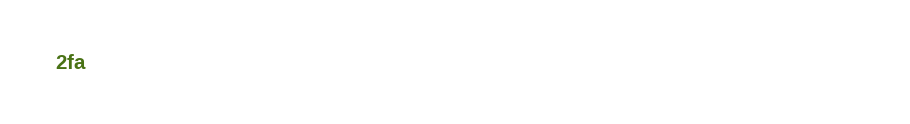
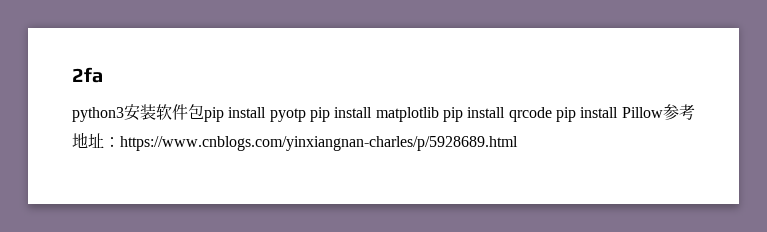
(86, 61) none -> [72,104,695,122] [72,132,518,151] // python3安装软件包pip install pyotp pip install matplotlib pip install qrcode pip install Pillow参考地址：https://www.cnblogs.com/yinxiangnan-charles/p/5928689.html

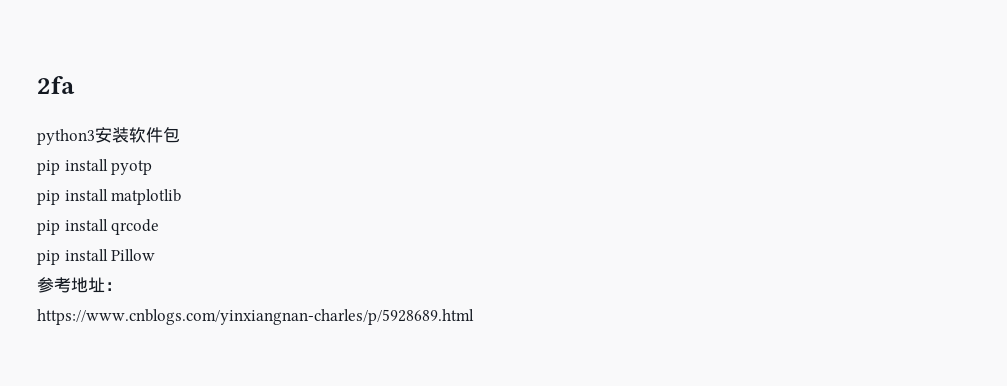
(204, 111) none -> (180, 135) //
(306, 115) none -> (153, 167) //
(439, 114) none -> (182, 197) //
(552, 114) none -> (160, 227) //
(663, 112) none -> (156, 255) //
(120, 142) none -> (122, 286) //

